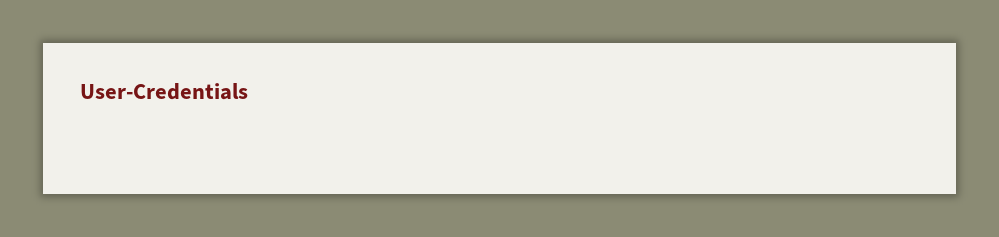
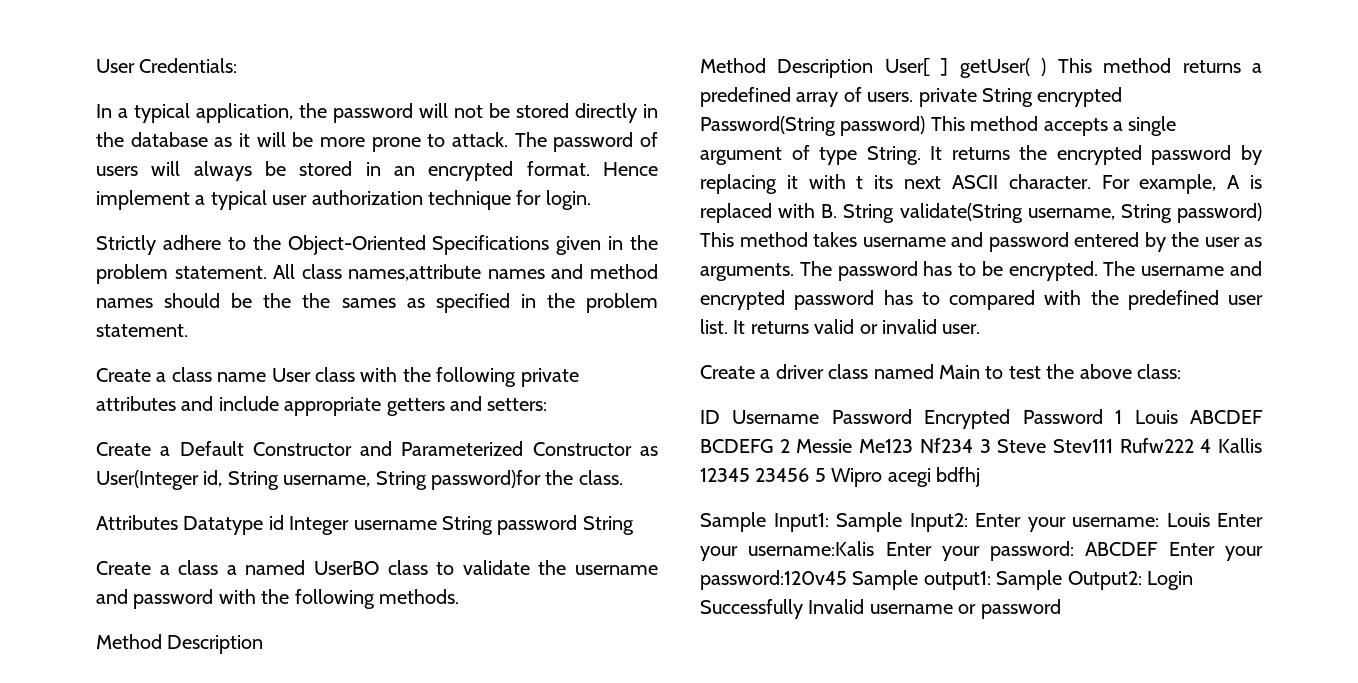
[80,83,248,100] User-Credentials -> [96,58,238,73] [96,103,658,123] [96,132,659,152] [96,161,658,181] [96,190,591,210] [96,235,658,255] [96,264,658,284] [96,293,659,313] [96,324,188,337] [96,367,579,387] [96,396,548,416] [96,441,658,456] [96,470,623,490] [96,515,634,535] [96,560,659,575] [96,589,459,609] [96,634,264,654] [700,58,1262,78] [700,87,1123,107] [700,116,1177,136] [700,145,1262,165] [700,174,1262,194] [700,203,1262,223] [700,232,1262,252] [700,261,1262,281] [700,290,1263,310] [700,319,981,334] [700,364,1181,379] [700,409,1263,429] [700,438,1262,453] [700,467,980,487] [700,512,1263,532] [700,541,1263,561] [700,570,1193,590] [700,599,1061,619] User Credentials: // In a typical application, the password will not be stored directly in the database as it will be more prone to attack. The password of users will always be stored in an encrypted format. Hence implement a typical user authorization technique for login. // Strictly adhere to the Object-Oriented Specifications given in the problem statement. All class names,attribute names and method names should be the the sames as specified in the problem statement. // Create a class name User class with the following private attributes and include appropriate getters and setters: // Create a Default Constructor and Parameterized Constructor as User(Integer id, String username, String password)for the class. // Attributes Datatype id Integer username String password String // Create a class a named UserBO class to validate the username and password with the following methods. // Method Description // Method Description User[ ] getUser( ) This method returns a predefined array of users. private String encrypted Password(String password) This method accepts a single argument of type String. It returns the encrypted password by replacing it with t its next ASCII character. For example, A is replaced with B. String validate(String username, String password) This method takes username and password entered by the user as arguments. The password has to be encrypted. The username and encrypted password has to compared with the predefined user list. It returns valid or invalid user. // Create a driver class named Main to test the above class: // ID Username Password Encrypted Password 1 Louis ABCDEF BCDEFG 2 Messie Me123 Nf234 3 Steve Stev111 Rufw222 4 Kallis 12345 23456 5 Wipro acegi bdfhj // Sample Input1: Sample Input2: Enter your username: Louis Enter your username:Kalis Enter your password: ABCDEF Enter your password:120v45 Sample output1: Sample Output2: Login Successfully Invalid username or password

